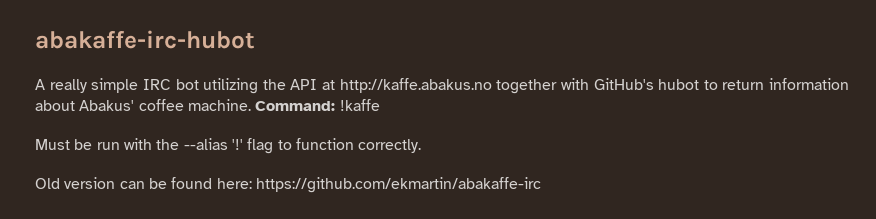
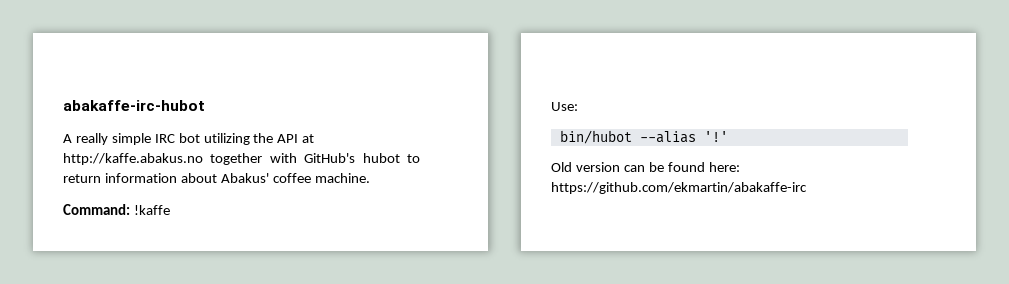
(251, 105) none -> (370, 178) //
[35,138,422,154] Must be run with the --alias '!' flag to function correctly. -> [551,102,578,111] [559,130,728,144] Use: // bin/hubot --alias '!'

